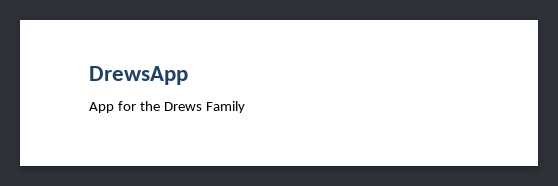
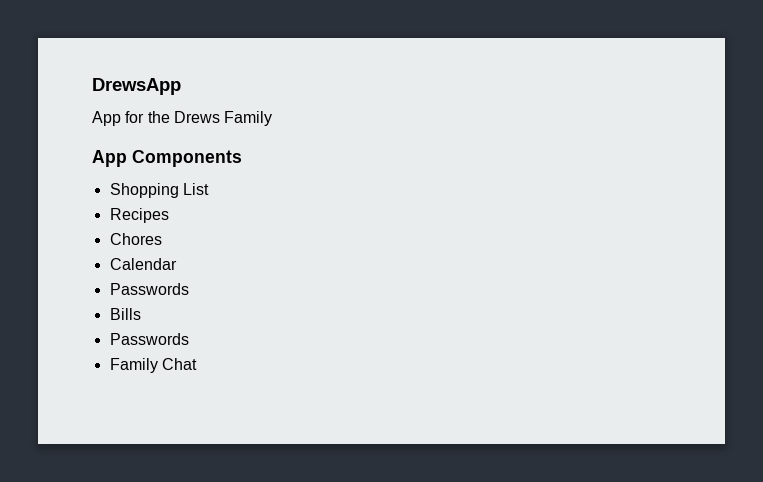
(245, 107) none -> [92,150,242,167] [109,183,209,198] [109,208,169,223] [109,233,162,245] [109,258,177,270] [109,283,189,295] [109,308,141,320] [109,333,189,345] [109,358,197,373] // App Components // Shopping List // Recipes // Chores // Calendar // Passwords // Bills // Passwords // Family Chat

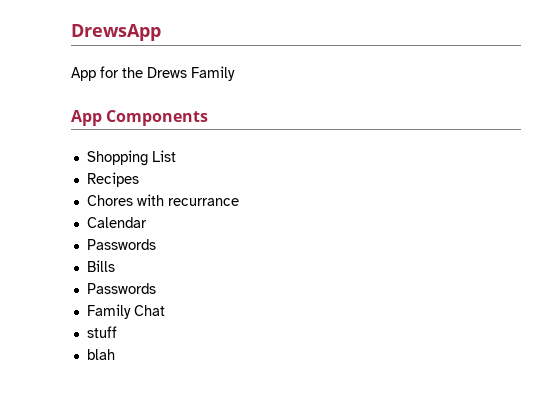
(162, 239) none -> [136,194,239,206] with recurrance
(197, 364) none -> [86,326,117,338] [86,349,115,360] // stuff // blah

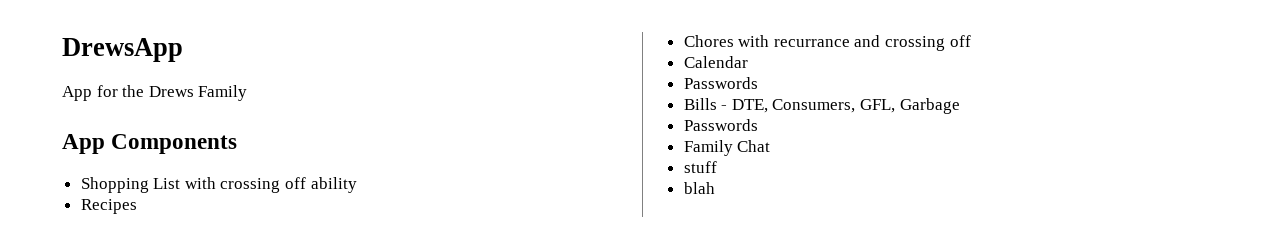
(176, 156) none -> [184,177,357,193] with crossing off ability
(239, 202) none -> [854,35,971,51] and crossing off
(115, 266) none -> [721,98,960,114] - DTE, Consumers, GFL, Garbage

